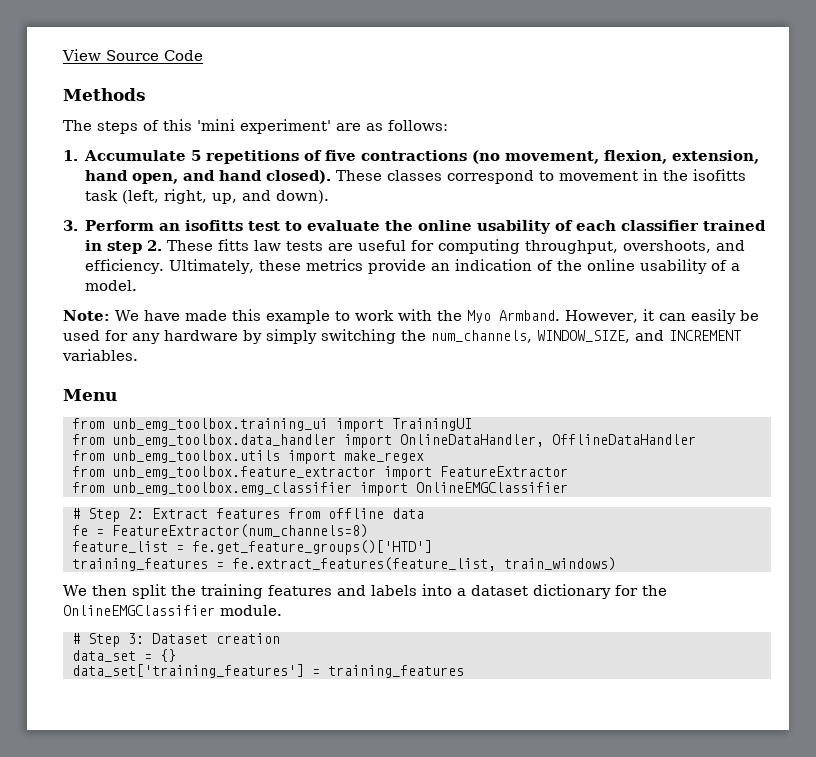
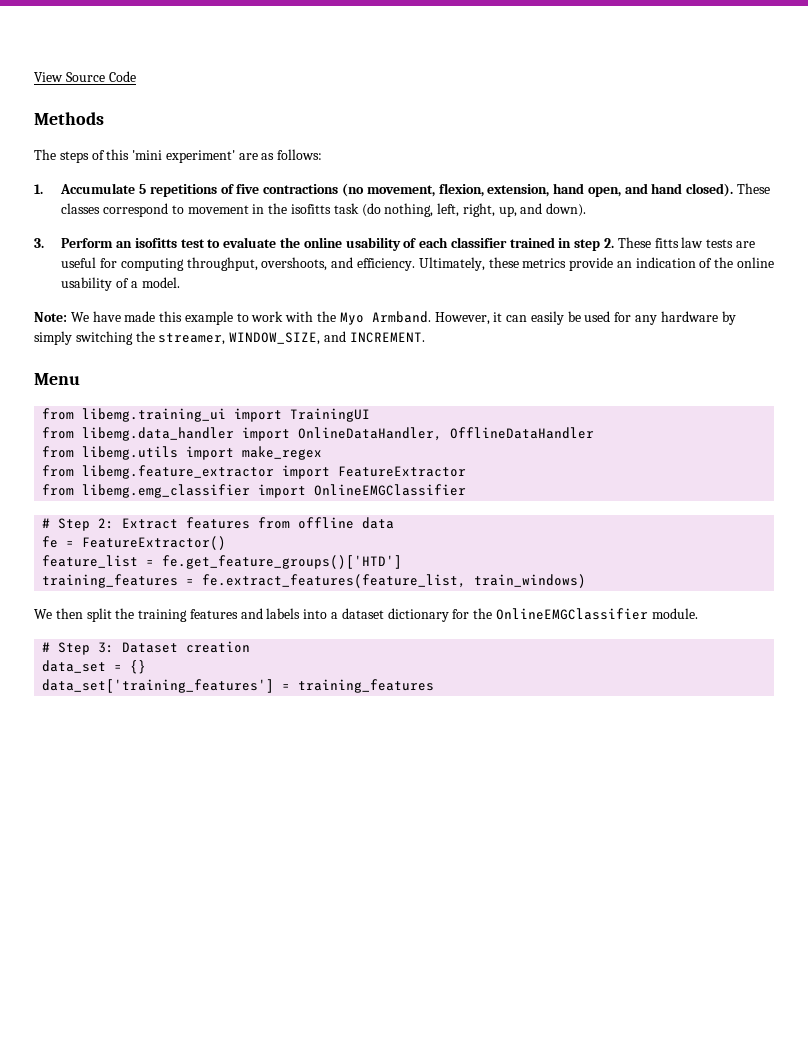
[122,190,160,204] (left, -> [361,203,460,217] (do nothing, left,
[431,330,532,343] num_channels, -> [158,333,226,345] streamer,
[669,330,741,341] [62,349,138,361] INCREMENT variables. -> [349,332,425,343] INCREMENT.
[111,418,328,431] unb_emg_toolbox.training_ui -> [82,408,227,422] libemg.training_ui
[111,434,336,447] unb_emg_toolbox.data_handler -> [82,427,235,441] libemg.data_handler
[111,450,280,463] unb_emg_toolbox.utils -> [82,446,179,460] libemg.utils
[111,466,376,479] unb_emg_toolbox.feature_extractor -> [82,465,275,479] libemg.feature_extractor
[111,482,352,495] unb_emg_toolbox.emg_classifier -> [82,484,251,498] libemg.emg_classifier
[111,524,368,538] FeatureExtractor(num_channels=8) -> [82,536,227,550] FeatureExtractor()

